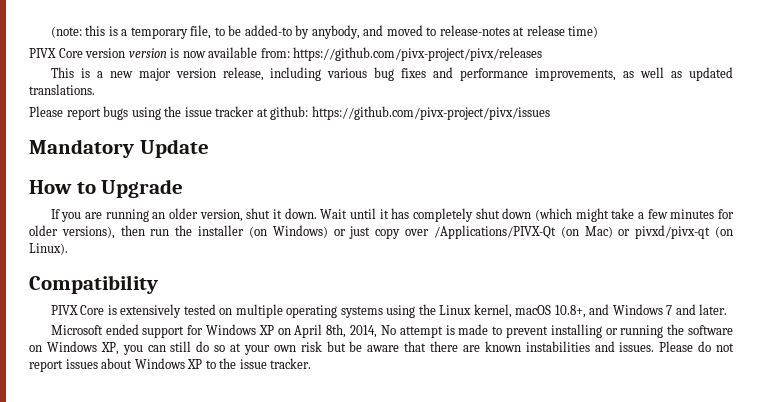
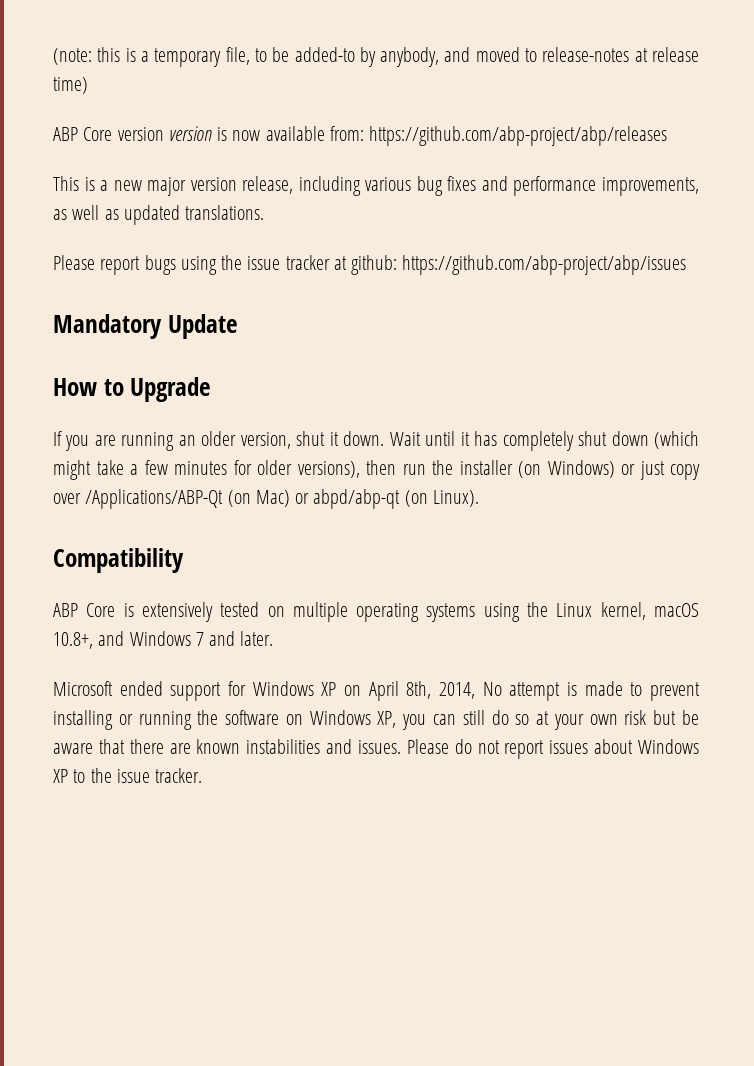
[29,48,56,58] PIVX -> [53,127,78,141] ABP
[293,47,543,61] https://github.com/pivx-project/pivx/releases -> [369,126,668,146] https://github.com/abp-project/abp/releases
[311,106,550,120] https://github.com/pivx-project/pivx/issues -> [402,255,687,275] https://github.com/abp-project/abp/issues
[433,225,556,239] /Applications/PIVX-Qt -> [85,489,224,509] /Applications/ABP-Qt
[635,225,711,239] pivxd/pivx-qt -> [313,489,401,509] abpd/abp-qt
[50,305,78,315] PIVX -> [53,603,78,617] ABP

